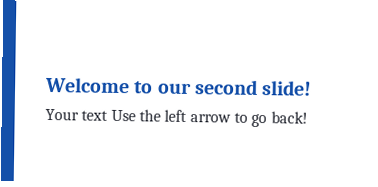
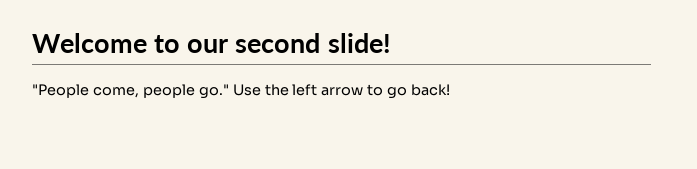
[45,108,109,121] Your text -> [32,84,229,99] "People come, people go."

